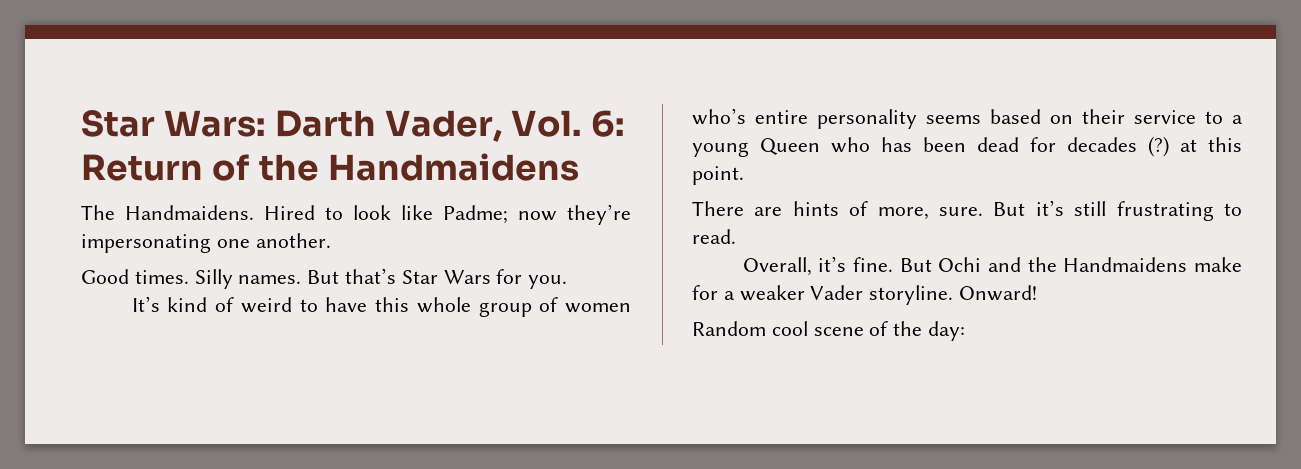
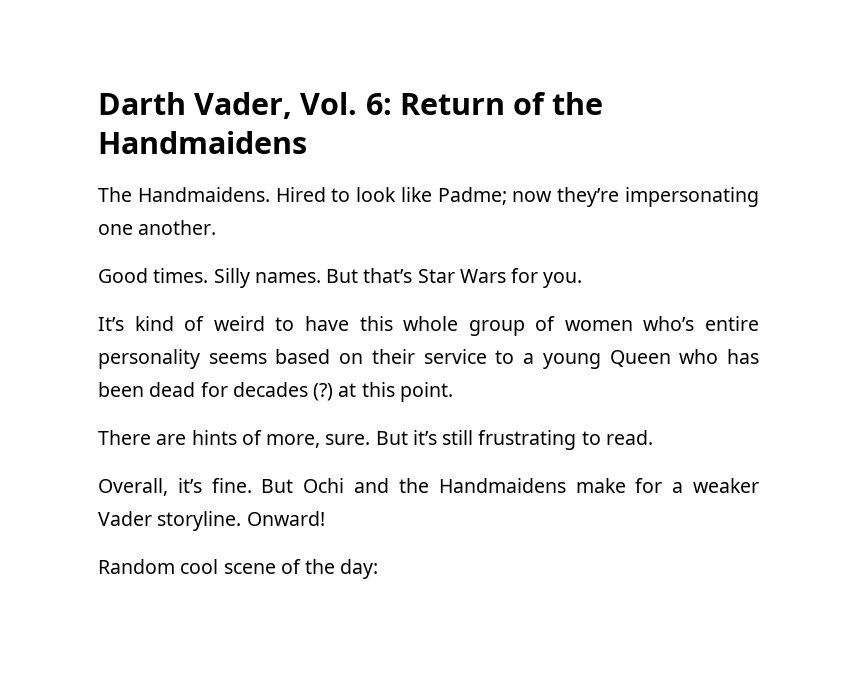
[81,110,266,137] Star Wars: -> (98, 103) none

